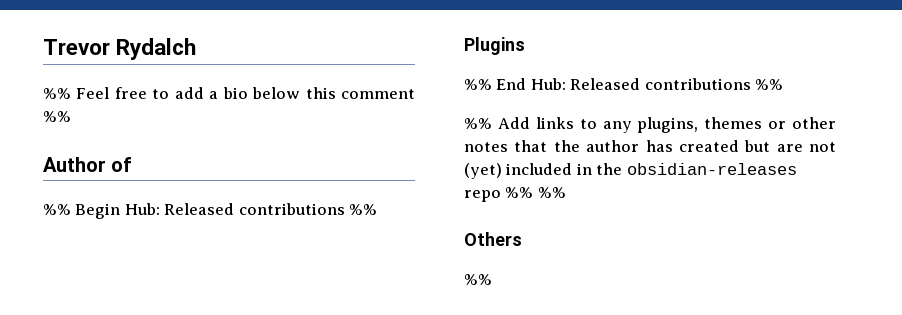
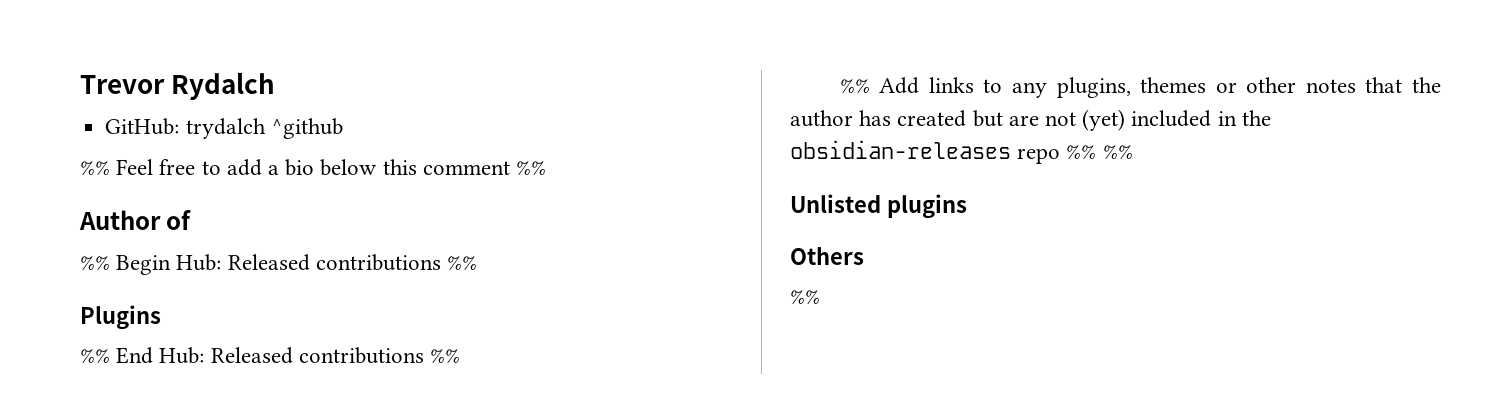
(197, 49) none -> [105,118,343,139] // GitHub: trydalch ^github
(566, 192) none -> [790,194,967,219] // Unlisted plugins

